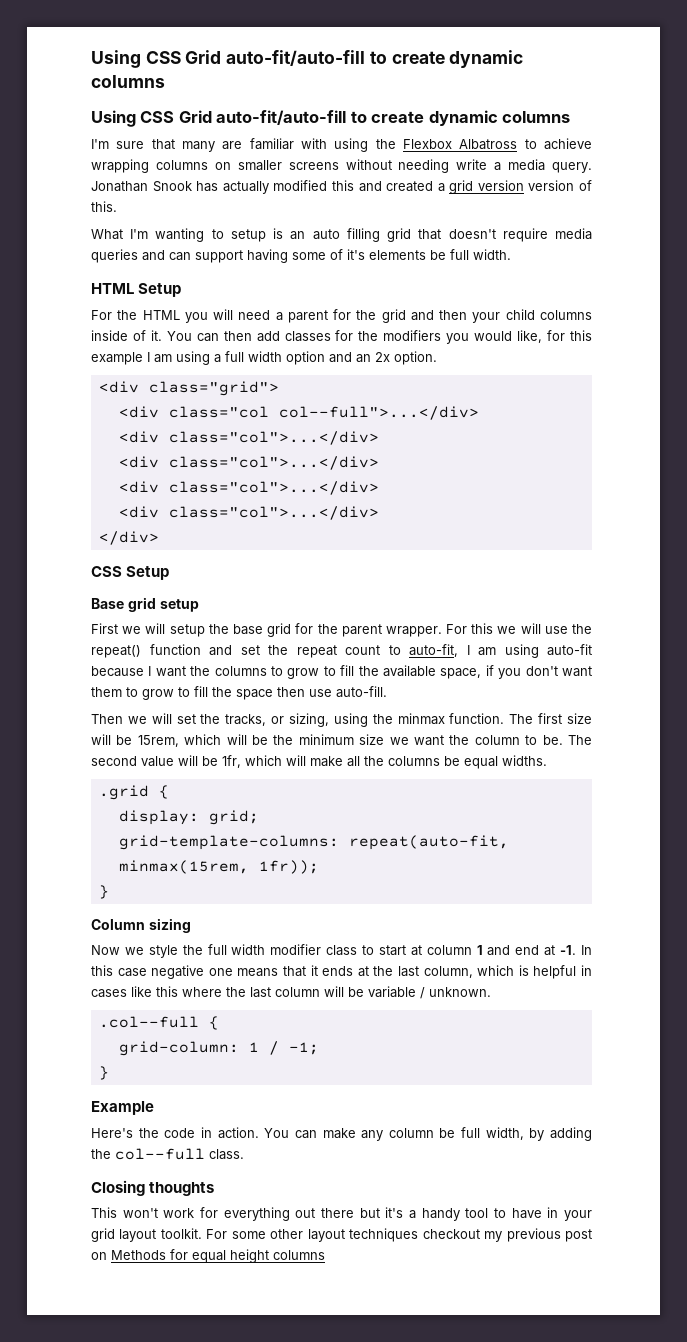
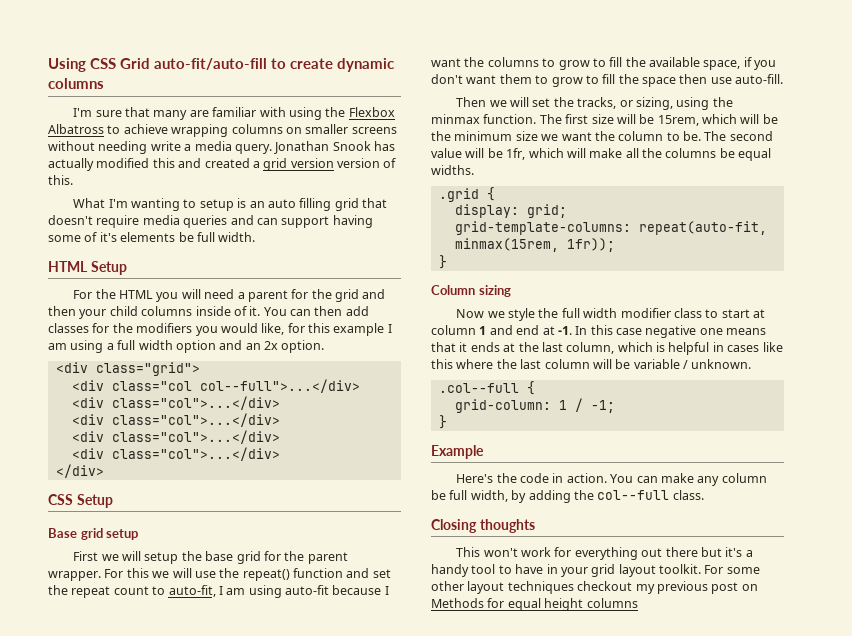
[91,50,524,68] [91,75,165,88] [91,110,571,127] Using CSS Grid auto-fit/auto-fill to create dynamic columns // Using CSS Grid auto-fit/auto-fill to create dynamic columns -> [48,58,395,72] [48,78,104,89] Using CSS Grid auto-fit/auto-fill to create dynamic columns

